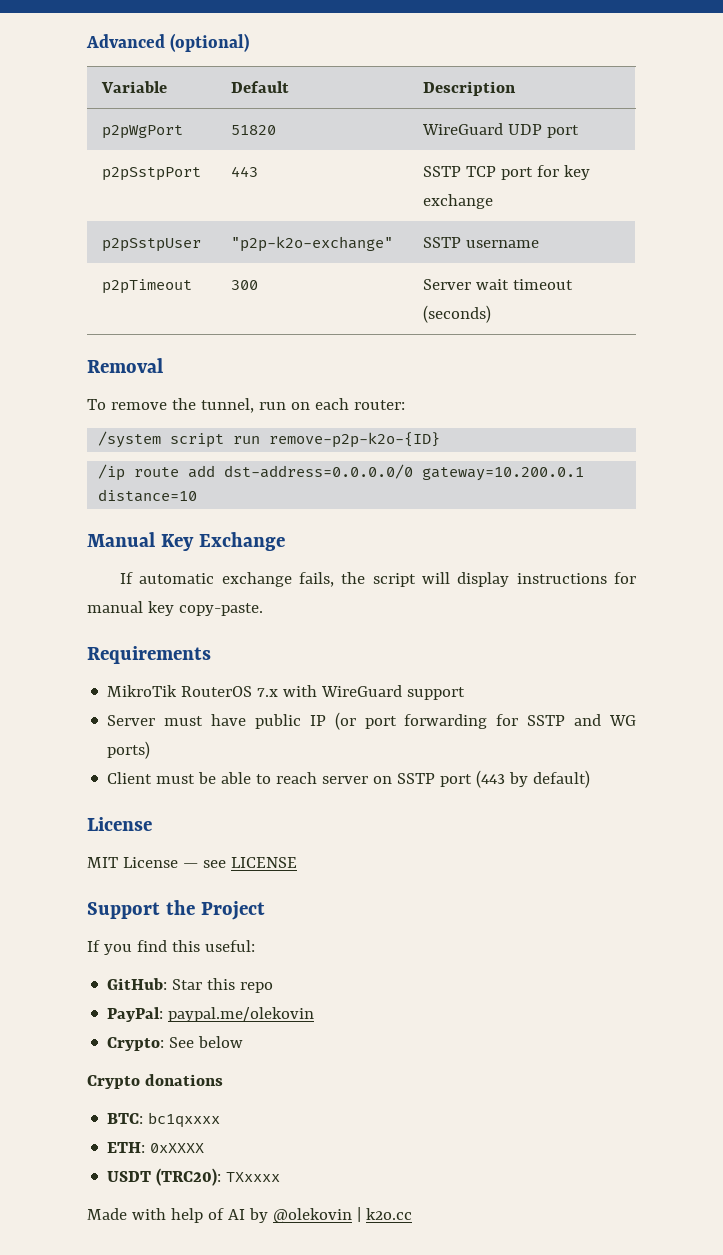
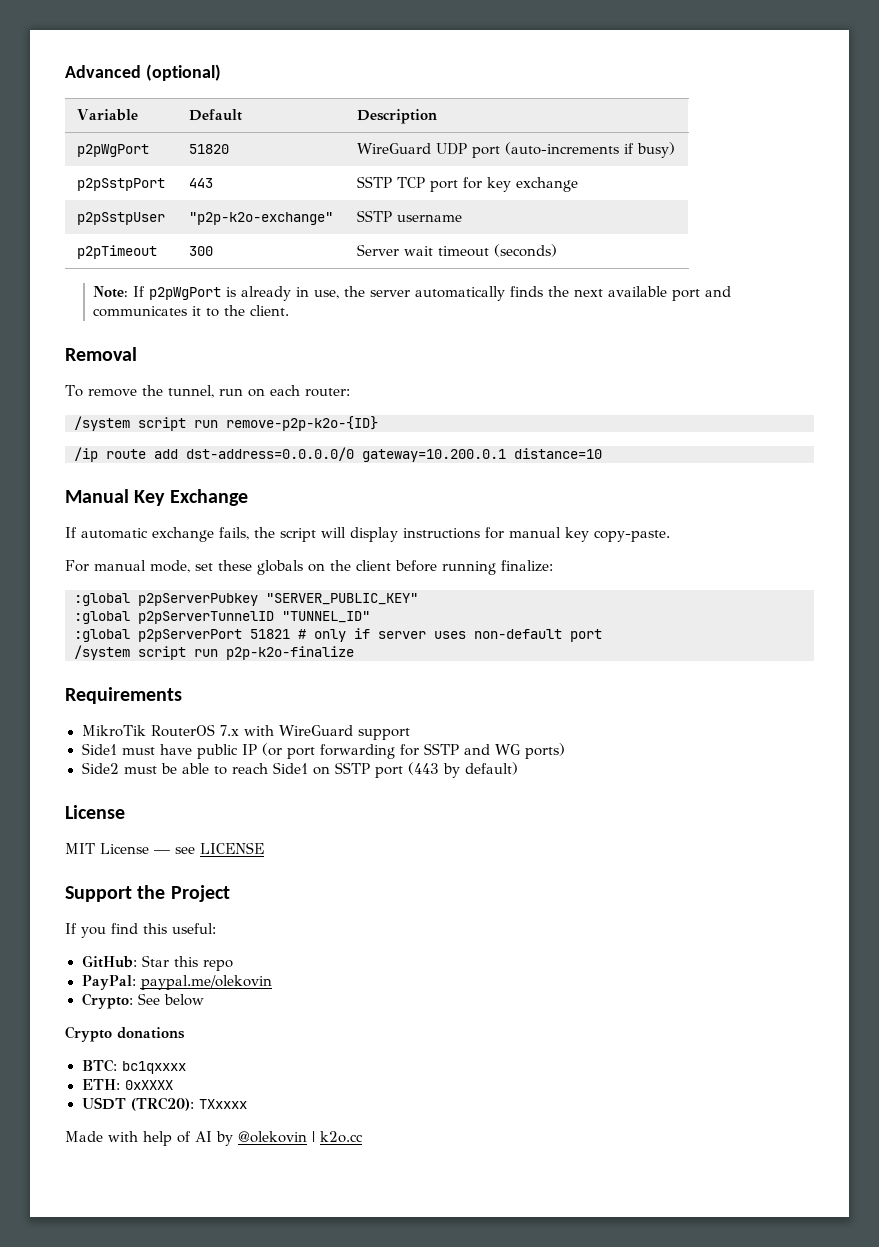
(579, 131) none -> [504,142,675,158] (auto-increments if busy)
(491, 314) none -> [93,286,732,301] [93,305,290,317] // Note: If p2pWgPort is already in use, the server automatically finds the next available port and communicates it to the client.
(263, 609) none -> [65,560,553,575] [74,593,418,606] [74,611,370,624] [74,628,602,642] [74,645,354,660] // For manual mode, set these globals on the client before running finalize: // :global p2pServerPubkey "SERVER_PUBLIC_KEY" // :global p2pServerTunnelID "TUNNEL_ID" // :global p2pServerPort 51821 # only if server uses non-default port // /system script run p2p-k2o-finalize
[107,715,156,726] Server -> [81,743,117,755] Side1
[107,772,153,784] Client -> [81,762,119,774] Side2
[322,776,369,784] server -> [272,762,308,774] Side1

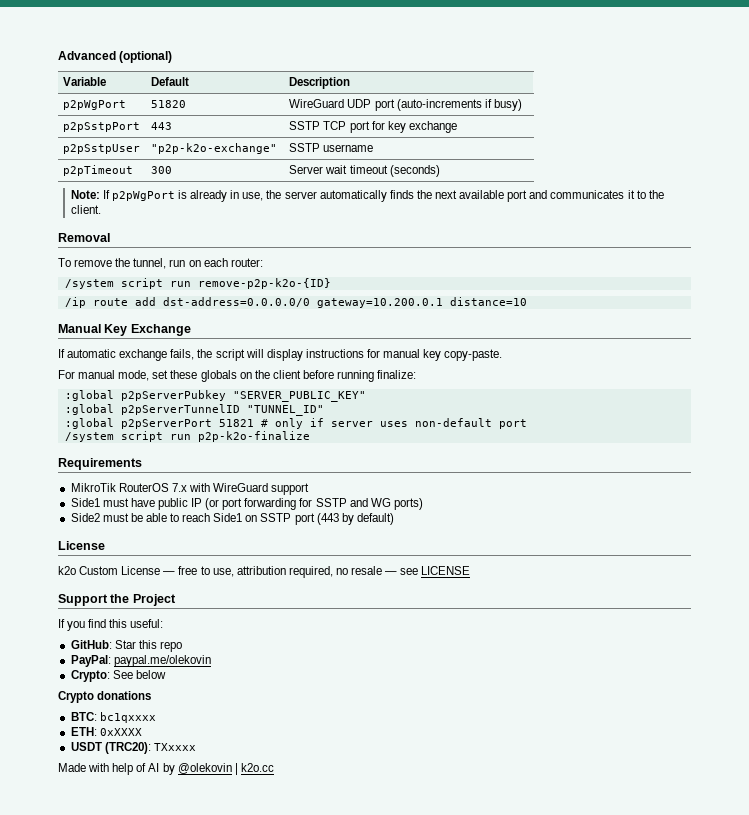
[65,843,149,854] MIT License -> [58,566,383,578] k2o Custom License — free to use, attribution required, no resale

